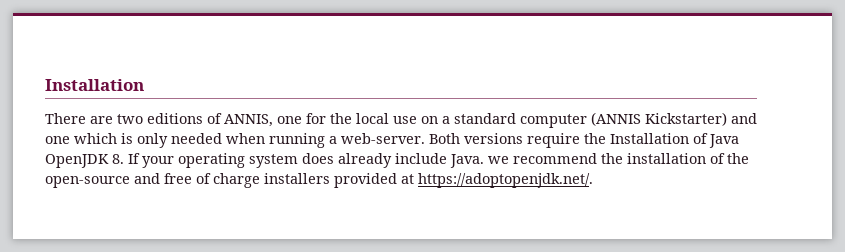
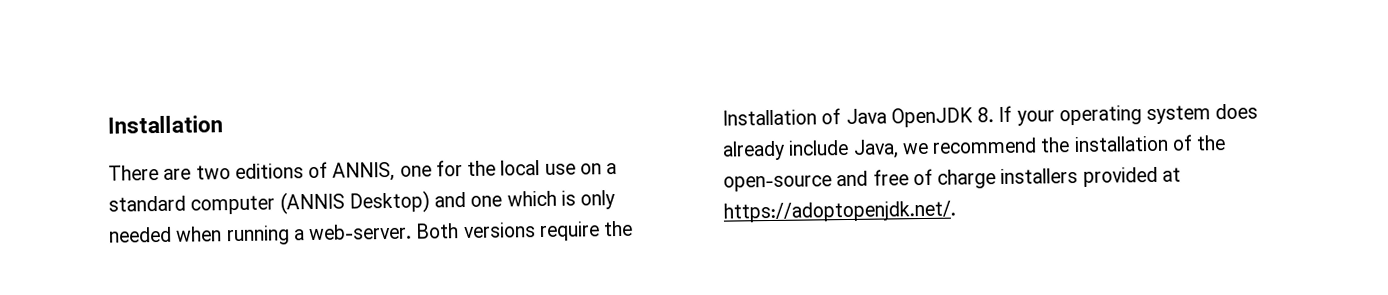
[645,112,727,126] Kickstarter) -> [348,190,430,214] Desktop)
[450,154,484,168] Java. -> [852,139,899,159] Java,

